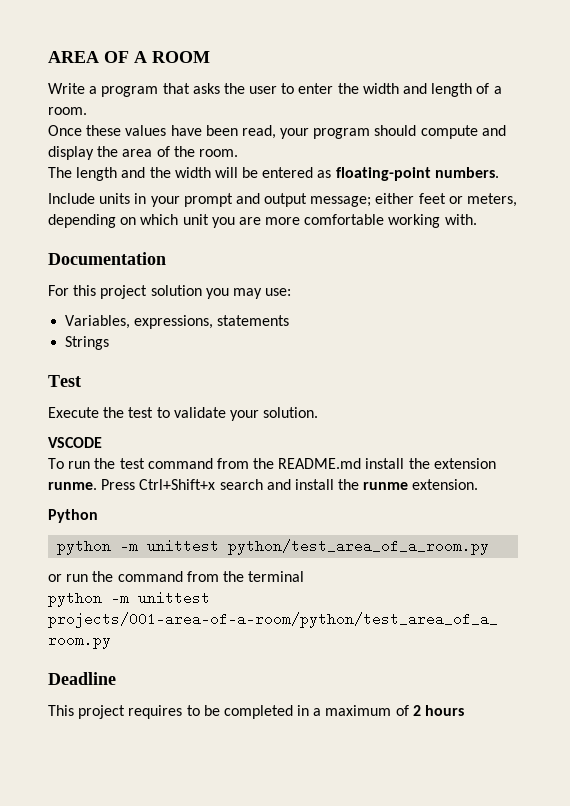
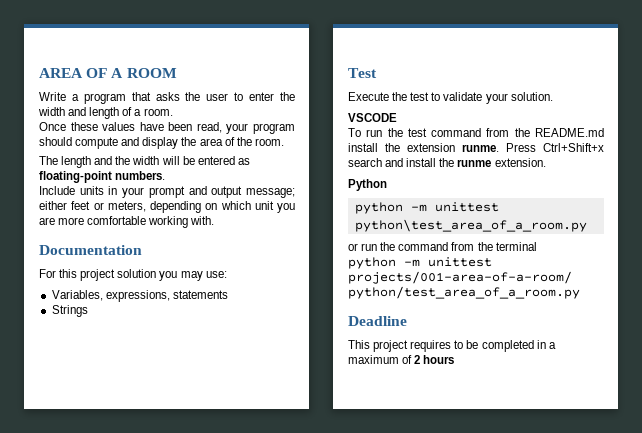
[228,539,490,555] python/test_area_of_a_room.py -> [354,219,587,232] python\test_area_of_a_room.py

